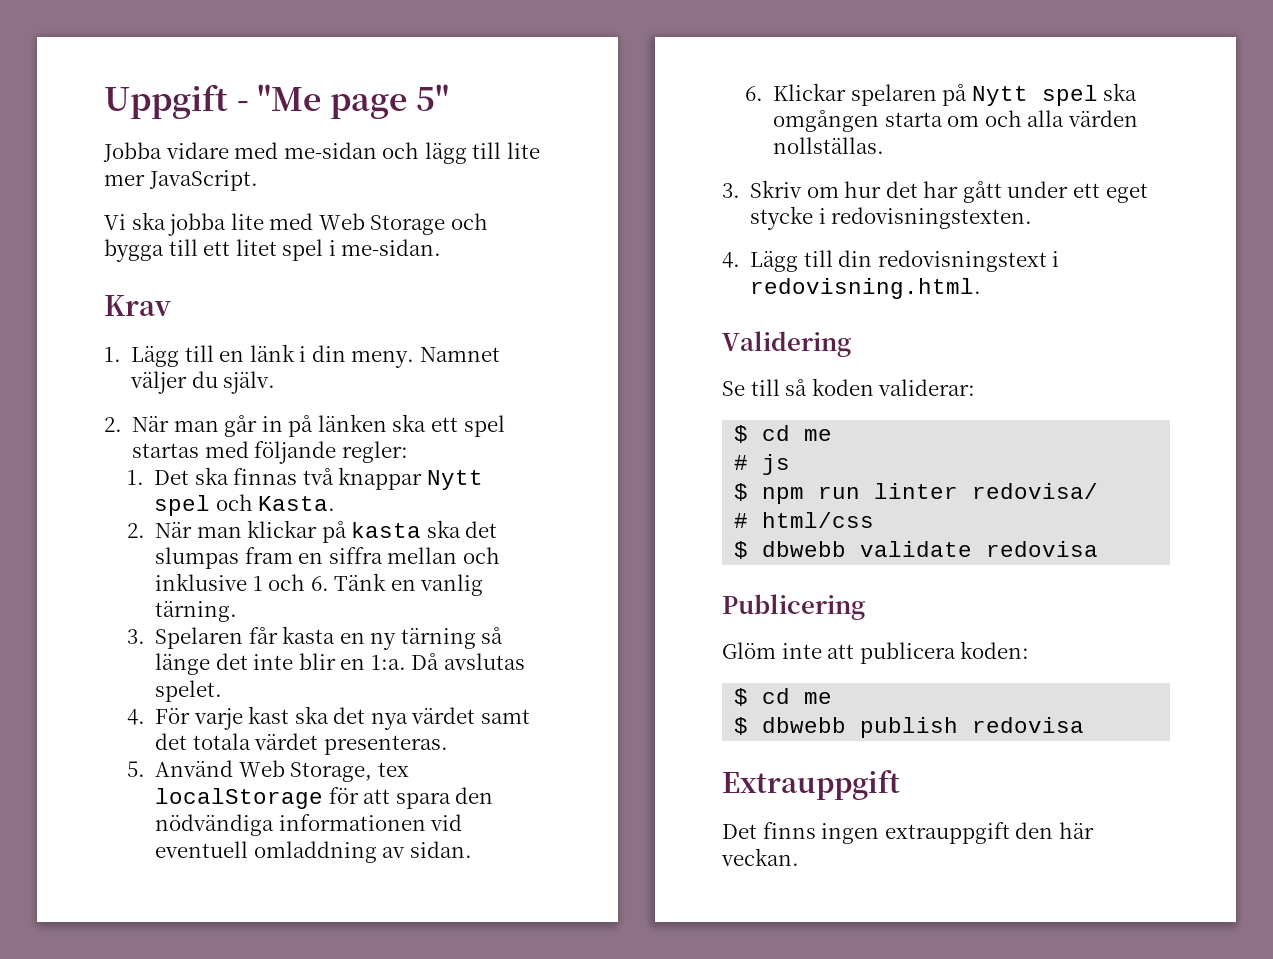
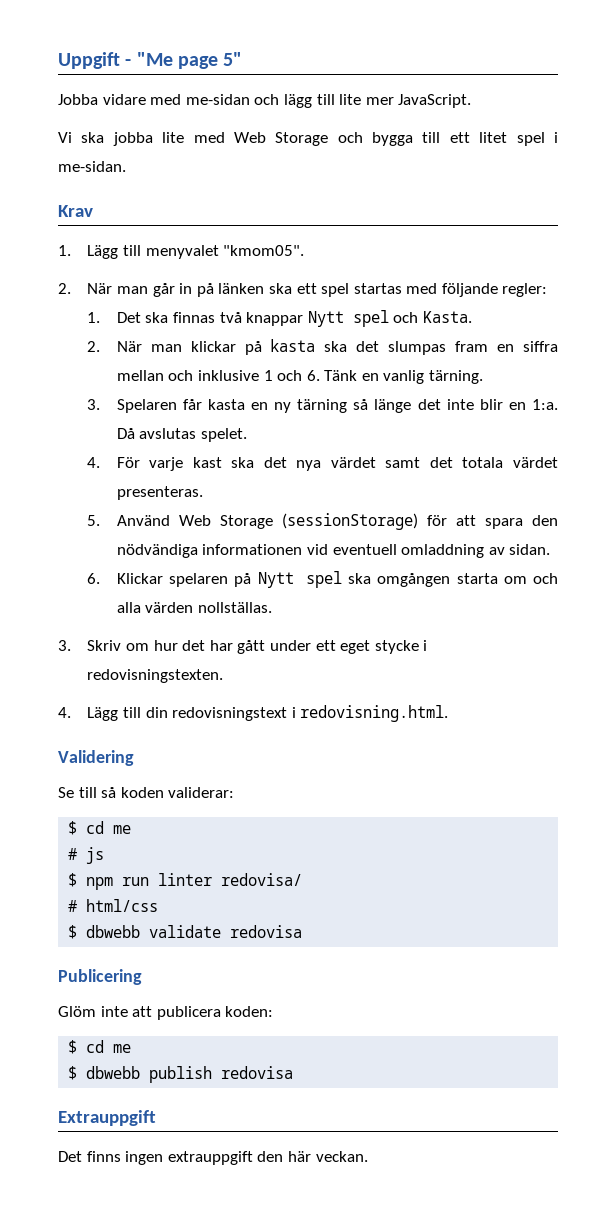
[219,344,500,368] [130,371,276,394] en länk i din meny. Namnet väljer du själv. -> [145,245,305,259] menyvalet "kmom05".
[290,762,409,782] [155,788,324,809] Storage, tex localStorage -> [219,513,418,530] Storage (sessionStorage)

